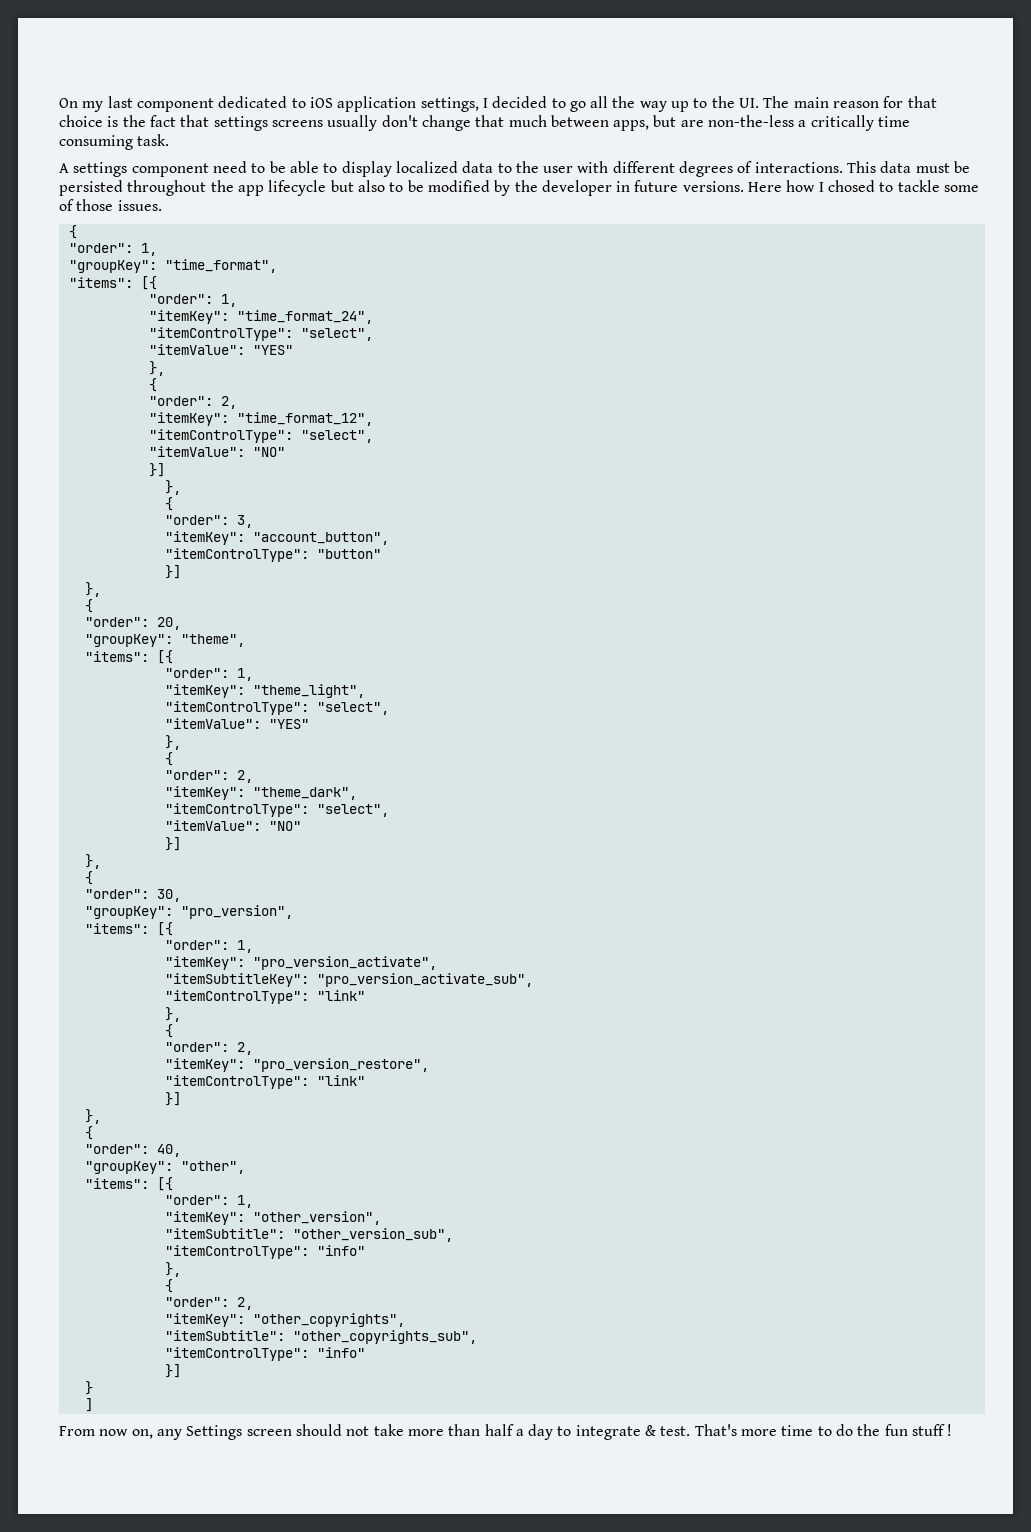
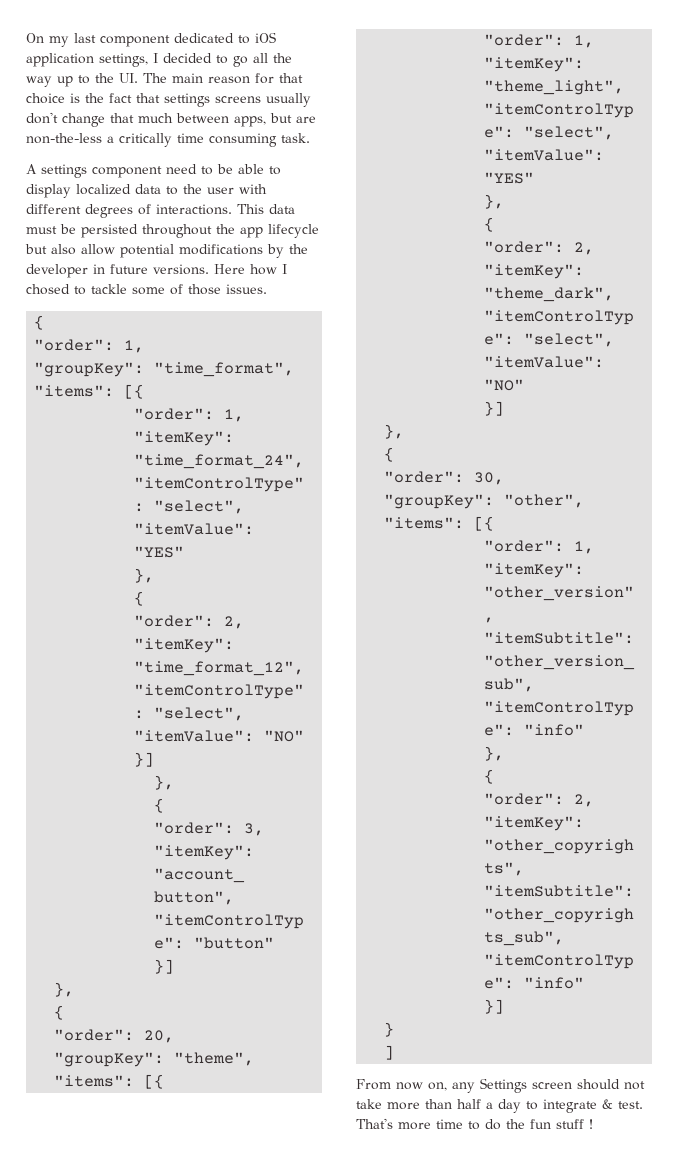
[389,180,490,192] to be modified -> [81,244,263,258] allow potential modifications
[84,905,293,919] [84,922,173,936] [164,940,253,953] [164,956,437,970] [164,973,533,987] [164,990,365,1004] [164,1007,181,1022] [164,1024,173,1038] [164,1042,253,1055] [164,1058,429,1072] [164,1075,365,1089] [164,1092,181,1106] [84,1109,101,1124] [84,1126,93,1140] [84,1144,181,1157] // "groupKey": "pro_version", // "items": [{ // "order": 1, // "itemKey": "pro_version_activate", // "itemSubtitleKey": "pro_version_activate_sub", // "itemControlType": "link" // }, // { // "order": 2, // "itemKey": "pro_version_restore", // "itemControlType": "link" // }] // }, // { // "order": 40, -> (505, 478) none

